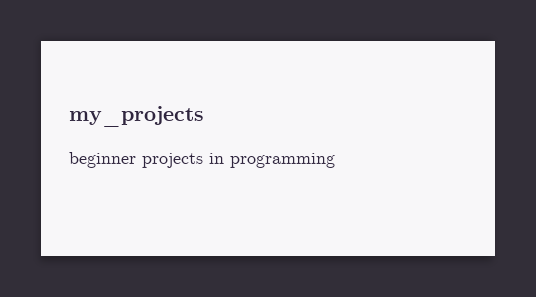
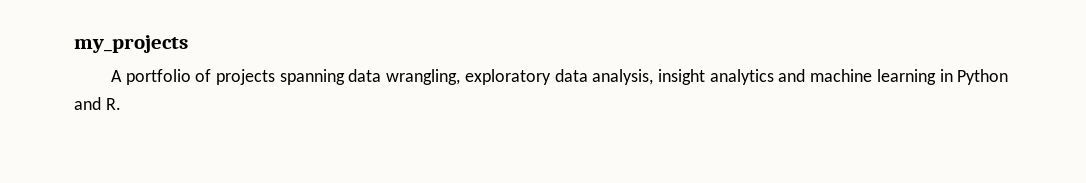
[69,152,335,168] beginner projects in programming -> [110,69,1009,85] [74,97,121,110] A portfolio of projects spanning data wrangling, exploratory data analysis, insight analytics and machine learning in Python and R.

